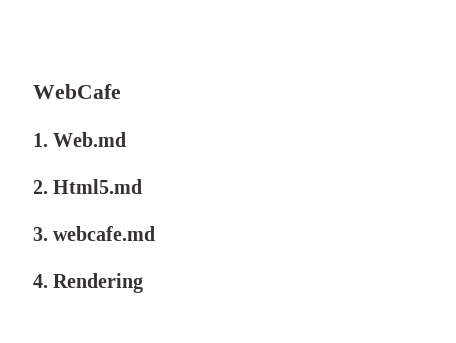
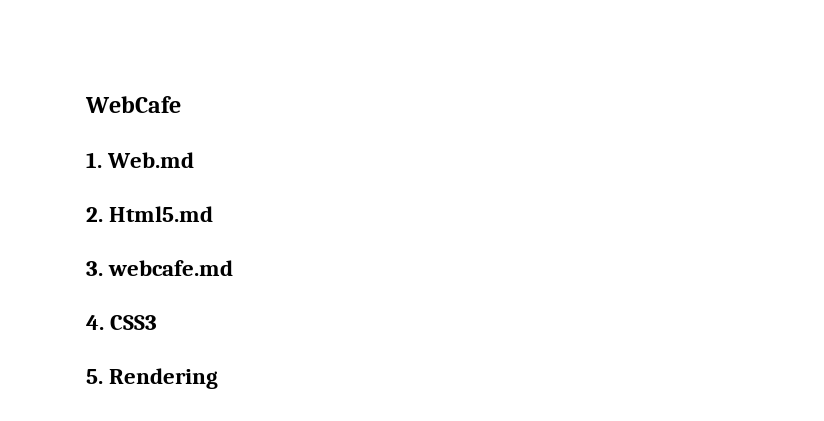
(48, 281) none -> [110,315,158,330] [86,369,103,384] CSS3 // 5.

